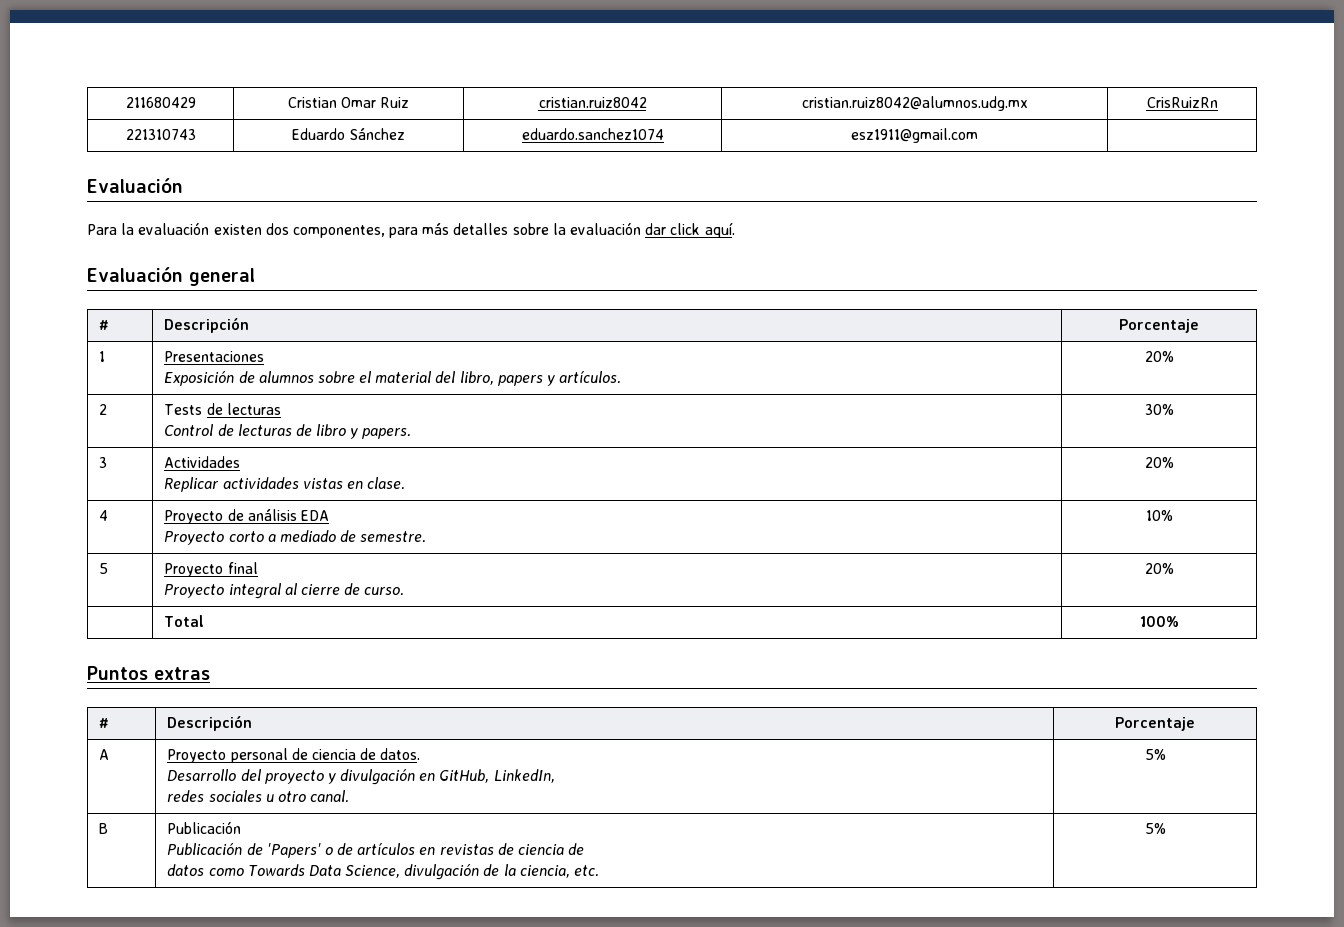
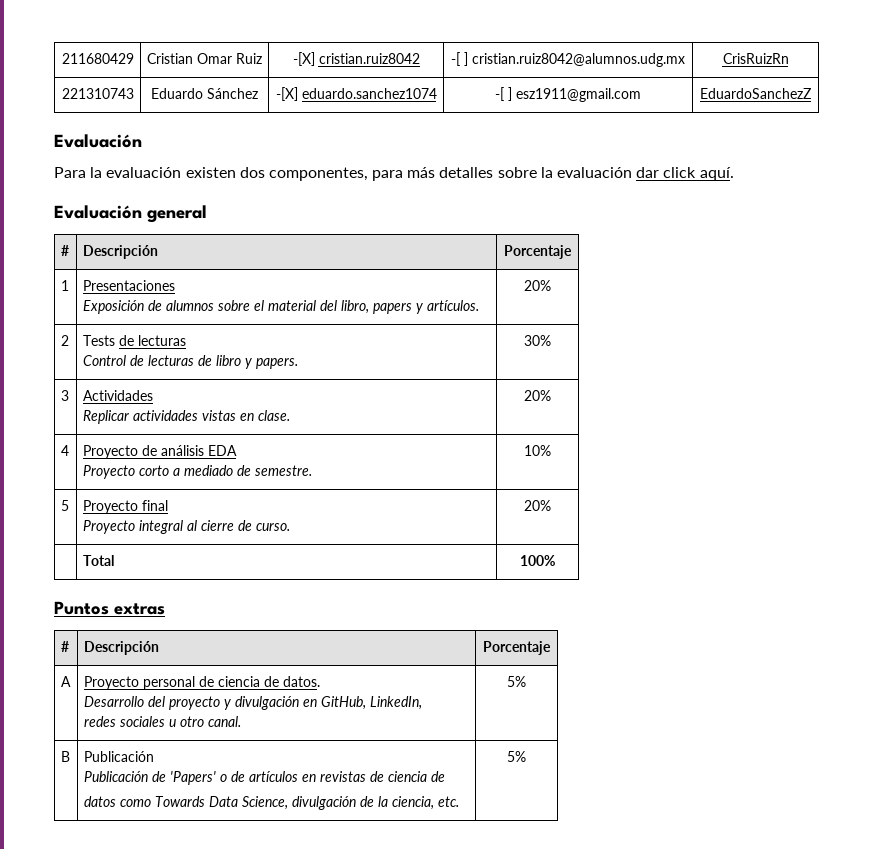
(410, 102) none -> [292,52,315,66] -[X]
(647, 102) none -> [451,52,468,66] -[ ]
(405, 134) none -> [275,87,298,101] -[X]
(664, 134) none -> [495,87,512,101] -[ ]
(978, 135) none -> [700,88,811,99] EduardoSanchezZ

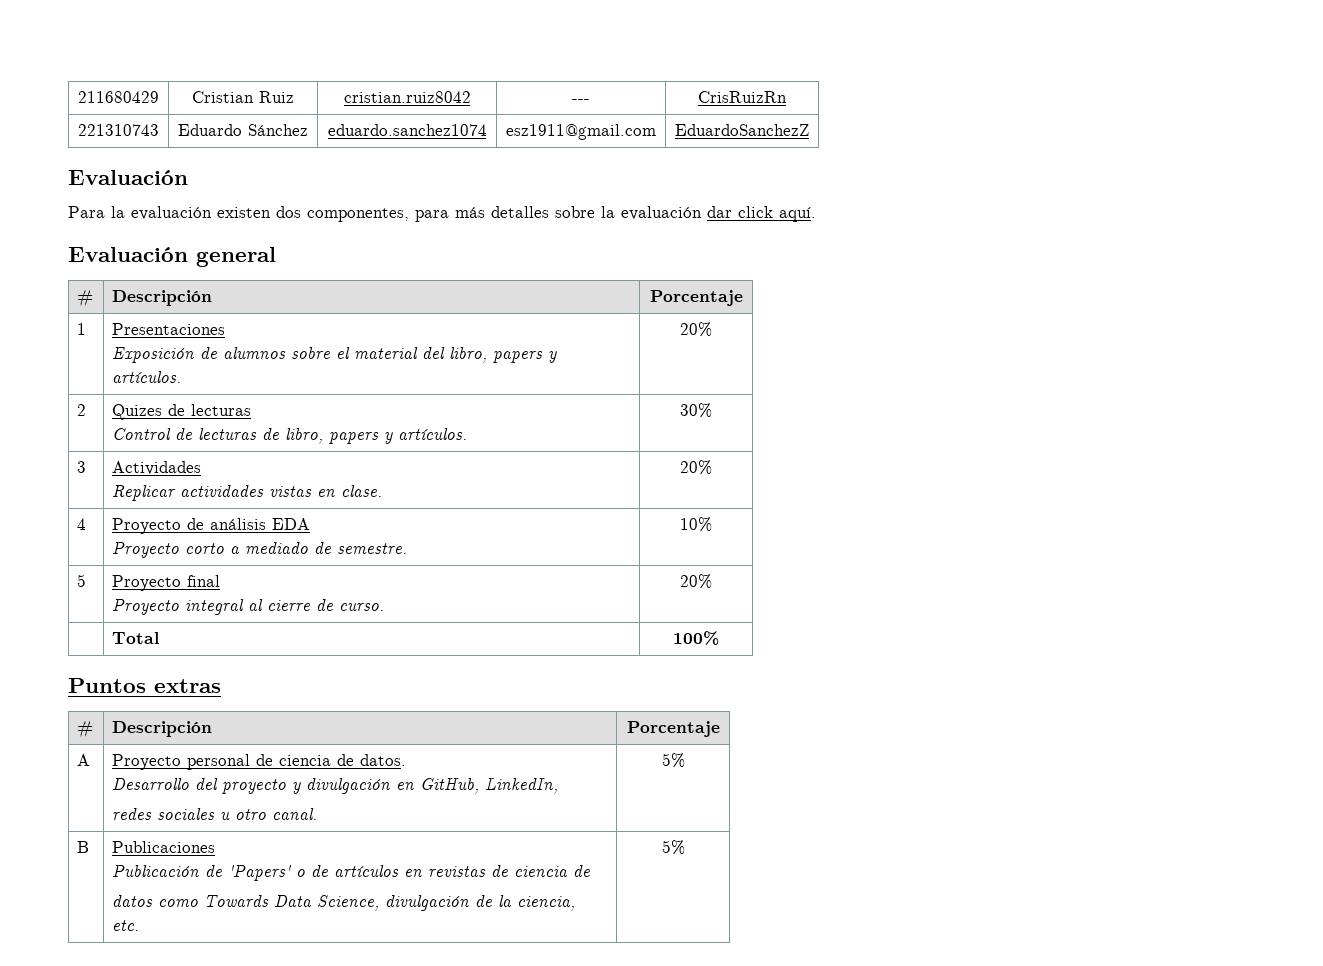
[197,53,232,64] Omar -> (254, 97) none
[292,52,315,66] -[X] -> (294, 97) none
[451,52,685,67] -[ ] cristian.ruiz8042@alumnos.udg.mx -> [572,99,590,103] ---
[275,87,298,101] -[X] -> (308, 130) none
[495,87,512,101] -[ ] -> (487, 130) none
[82,335,115,346] Tests -> [112,404,163,420] Quizes
[215,355,298,369] libro y papers. -> [285,428,468,444] libro, papers y artículos.
[83,751,154,762] Publicación -> [112,841,216,853] Publicaciones

